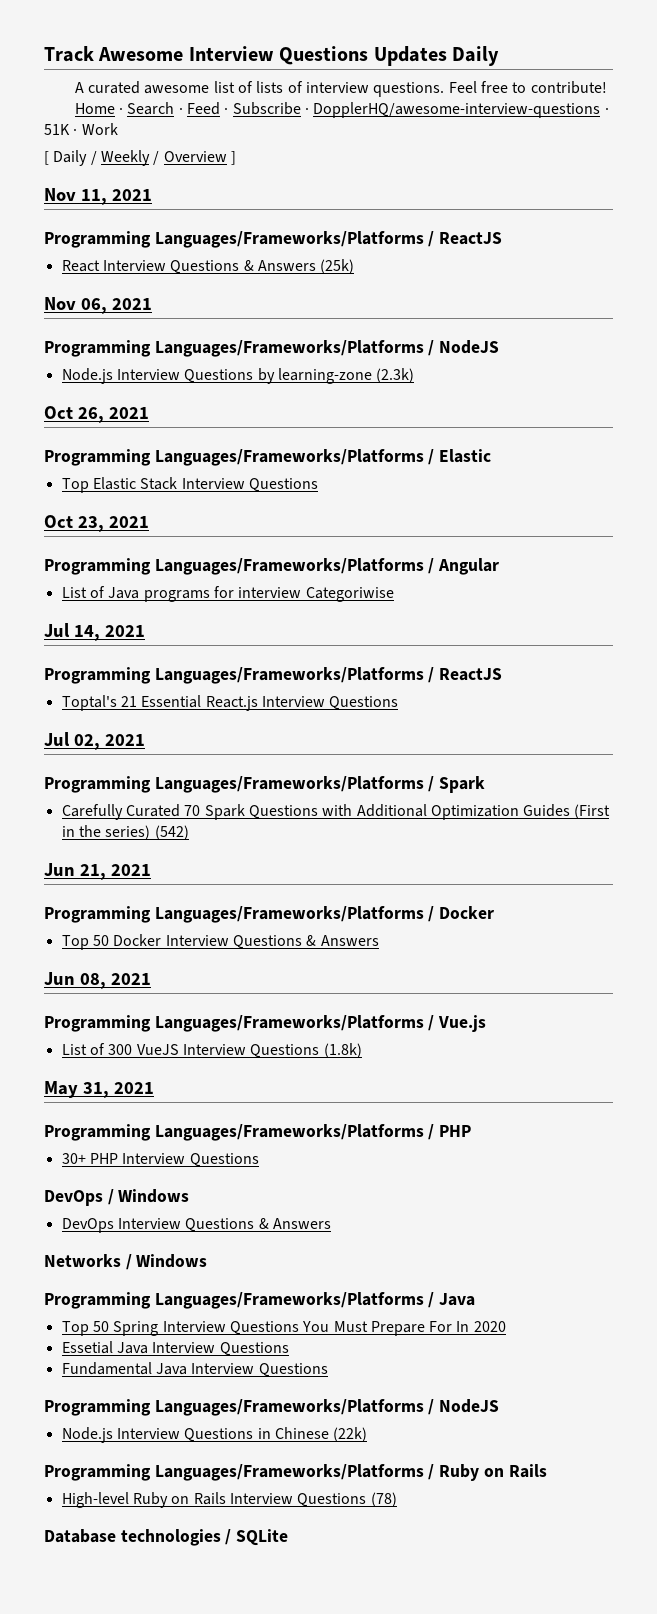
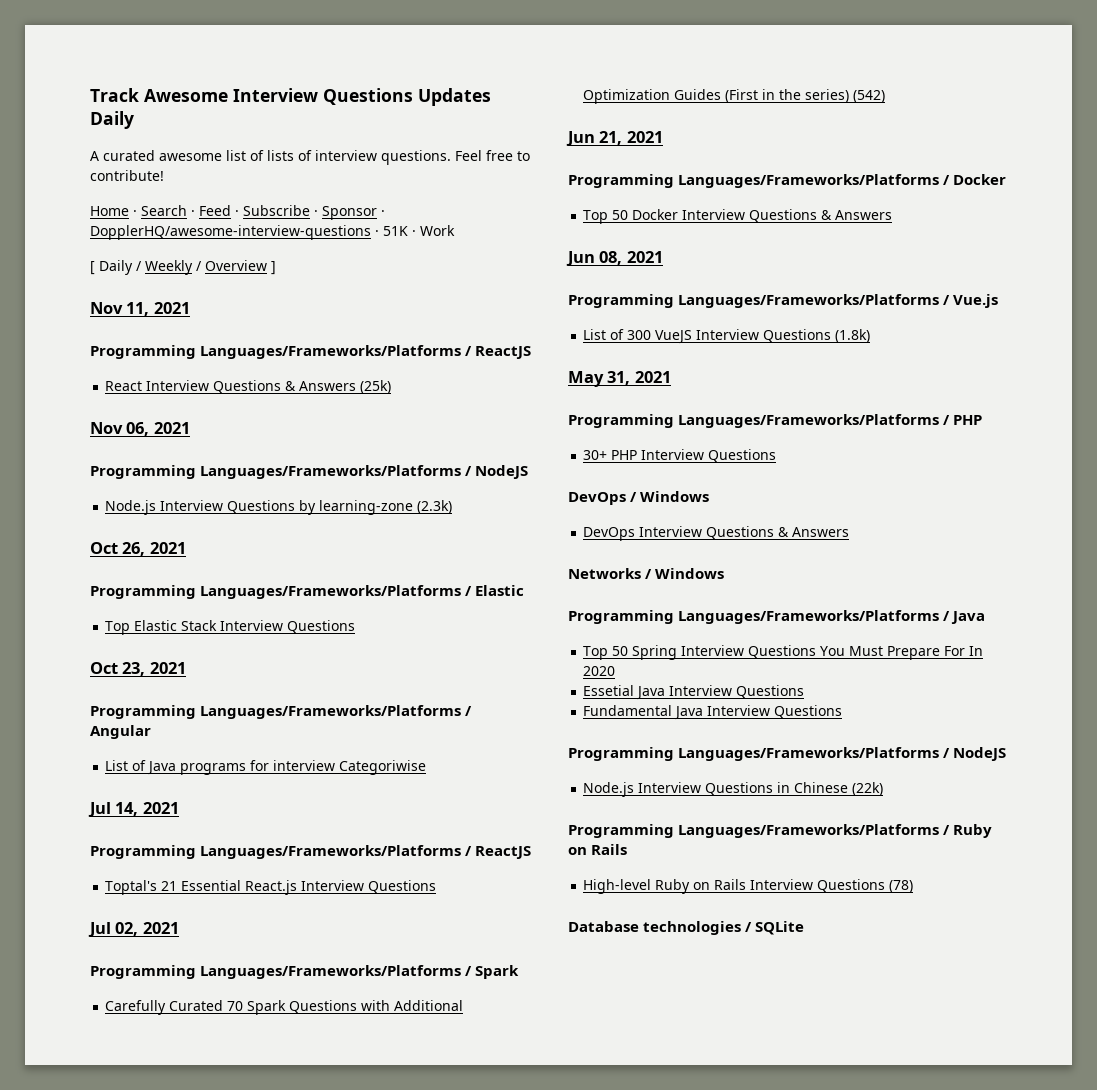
(309, 110) none -> [322,206,385,220] Sponsor ·

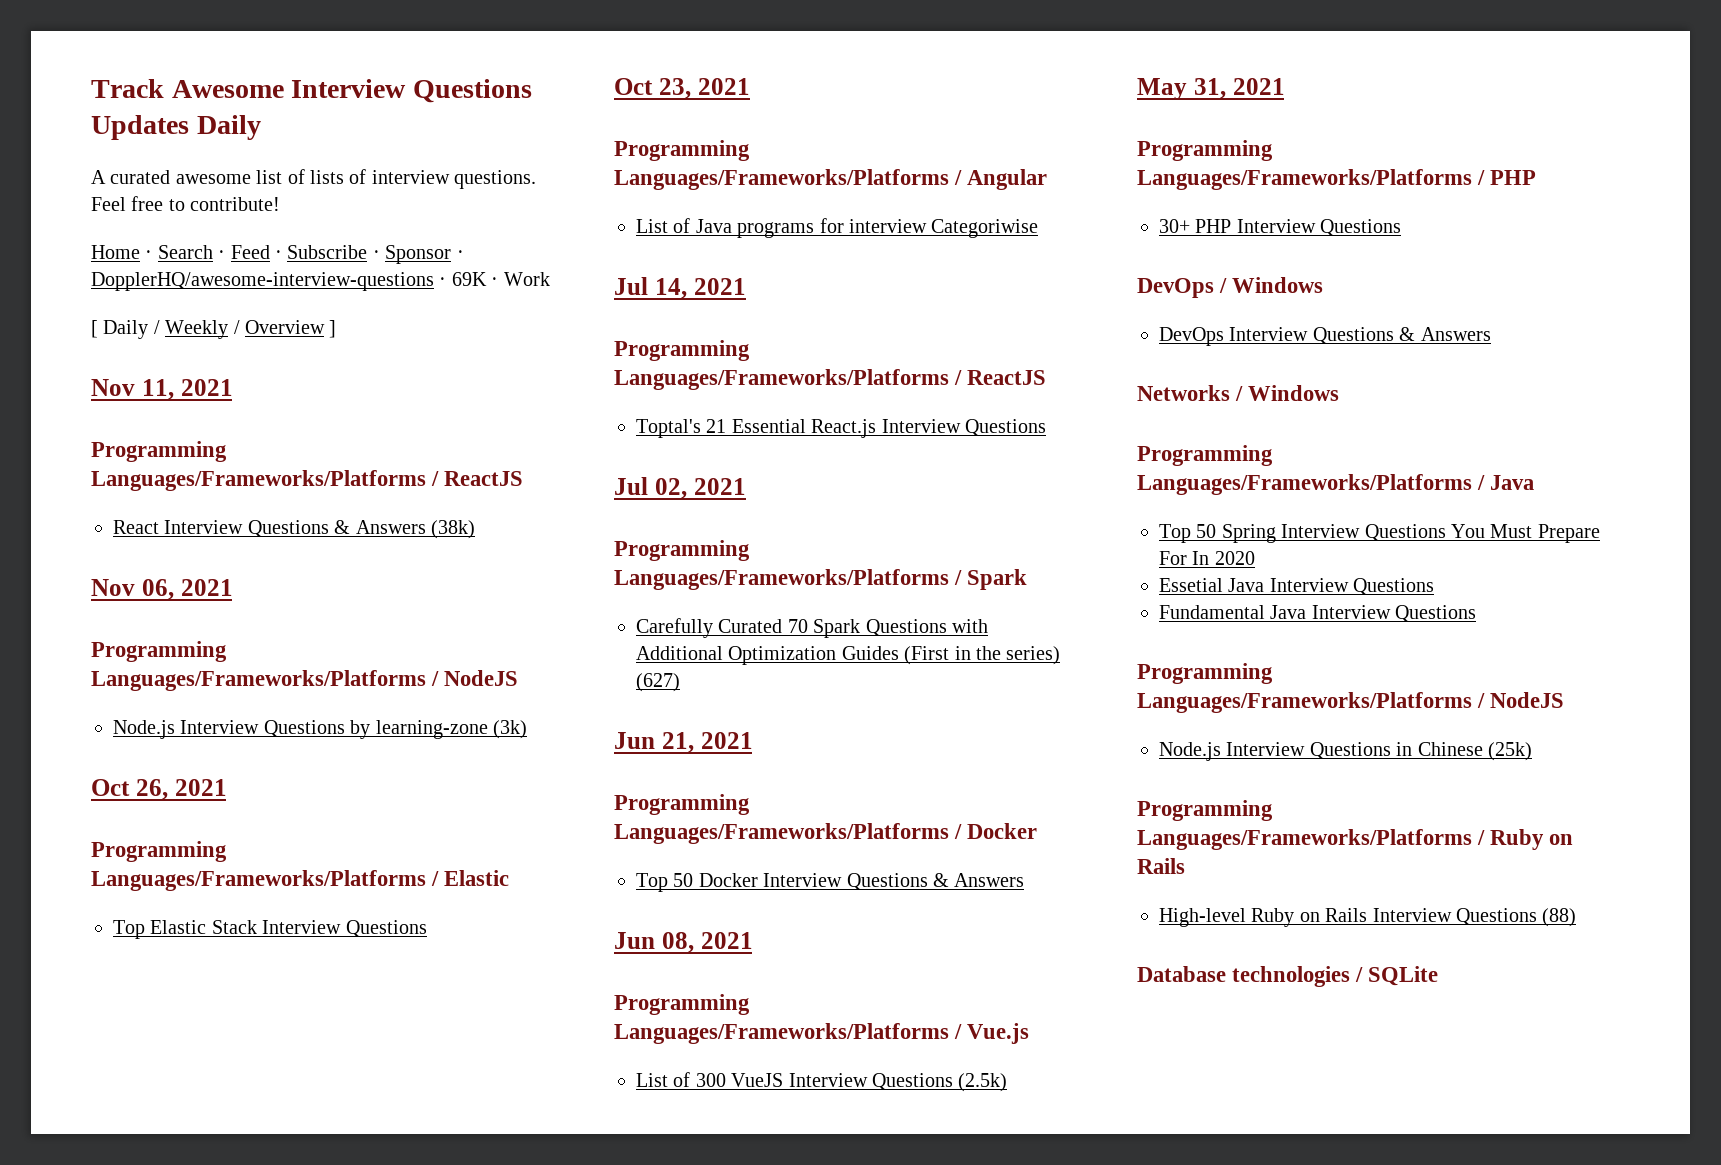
[383,226,408,236] 51K -> [451,272,487,286] 69K
[360,380,392,394] (25k) -> [431,520,475,539] (38k)
[417,500,453,514] (2.3k) -> [492,720,527,739] (3k)
[853,90,886,103] (542) -> [636,673,680,692] (627)
[835,329,871,343] (1.8k) -> [958,1073,1008,1092] (2.5k)
[852,782,884,796] (22k) -> [1488,742,1532,761] (25k)
[889,880,914,893] (78) -> [1542,908,1577,927] (88)

